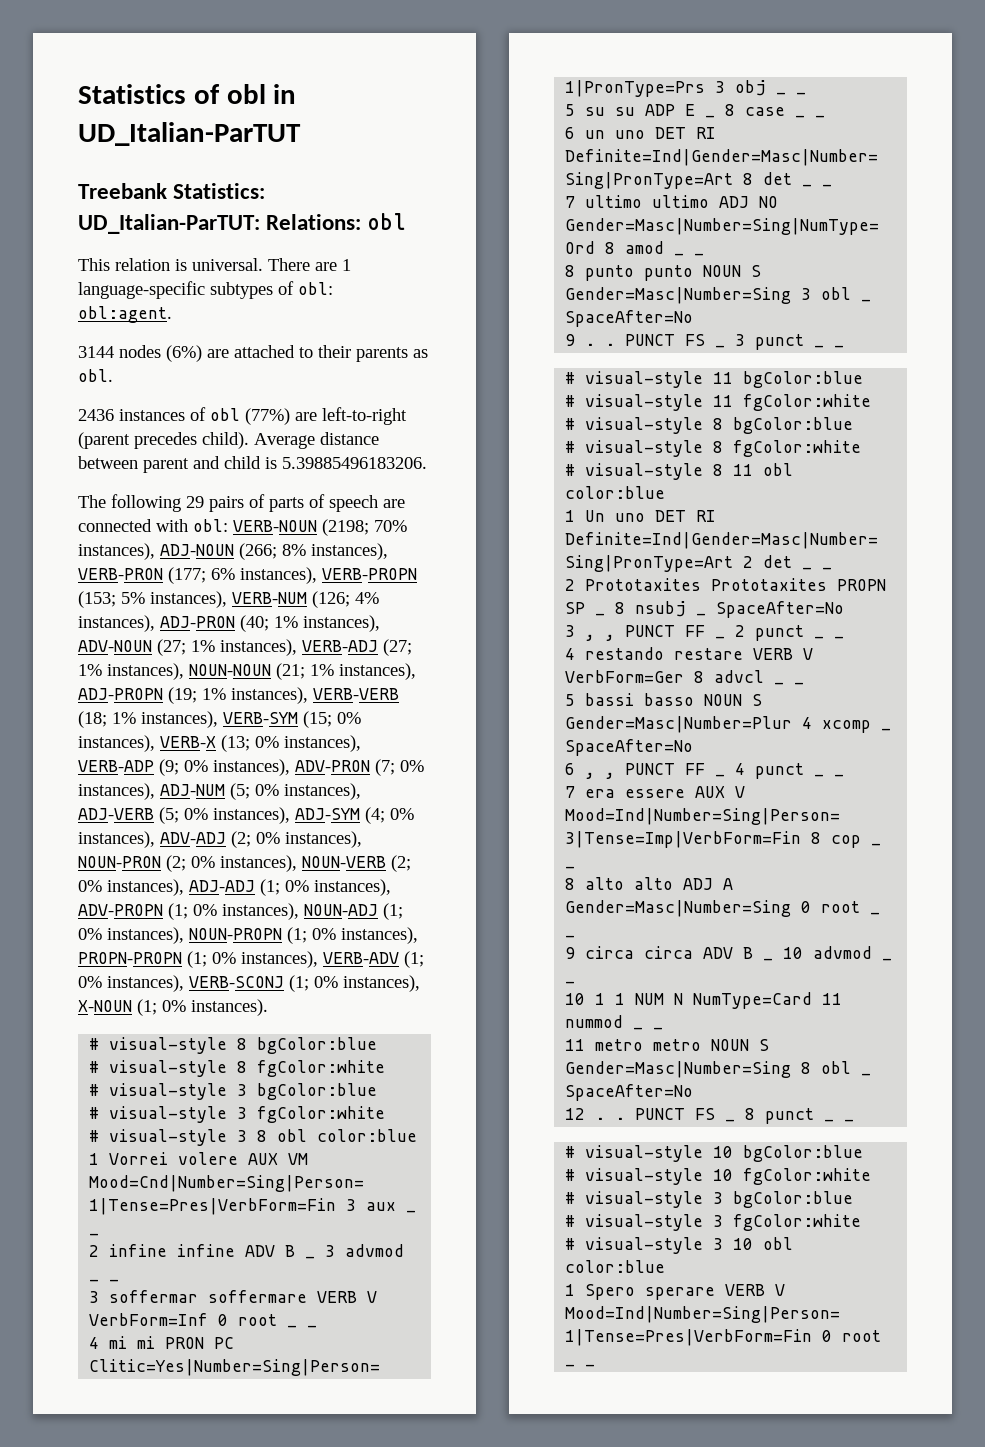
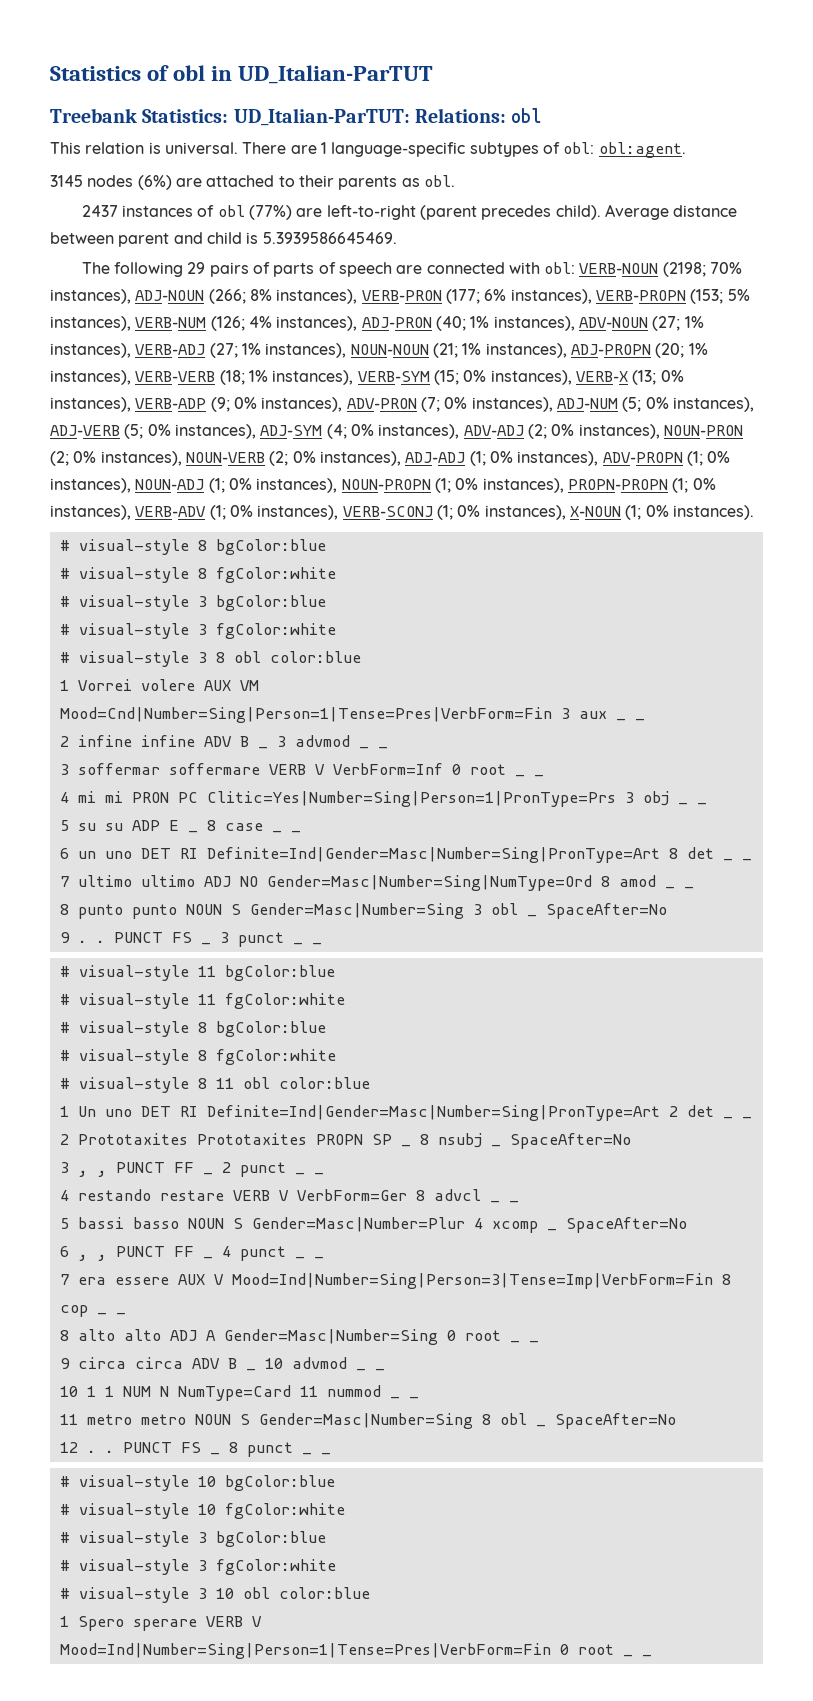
[78,346,114,358] 3144 -> [50,175,83,187] 3145
[78,409,114,421] 2436 -> [81,205,118,217] 2437
[282,457,427,469] 5.39885496183206. -> [262,232,397,244] 5.3939586645469.
[168,687,197,704] (19; -> [655,343,685,358] (20;

